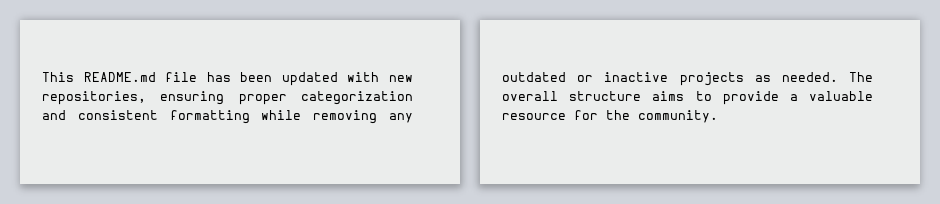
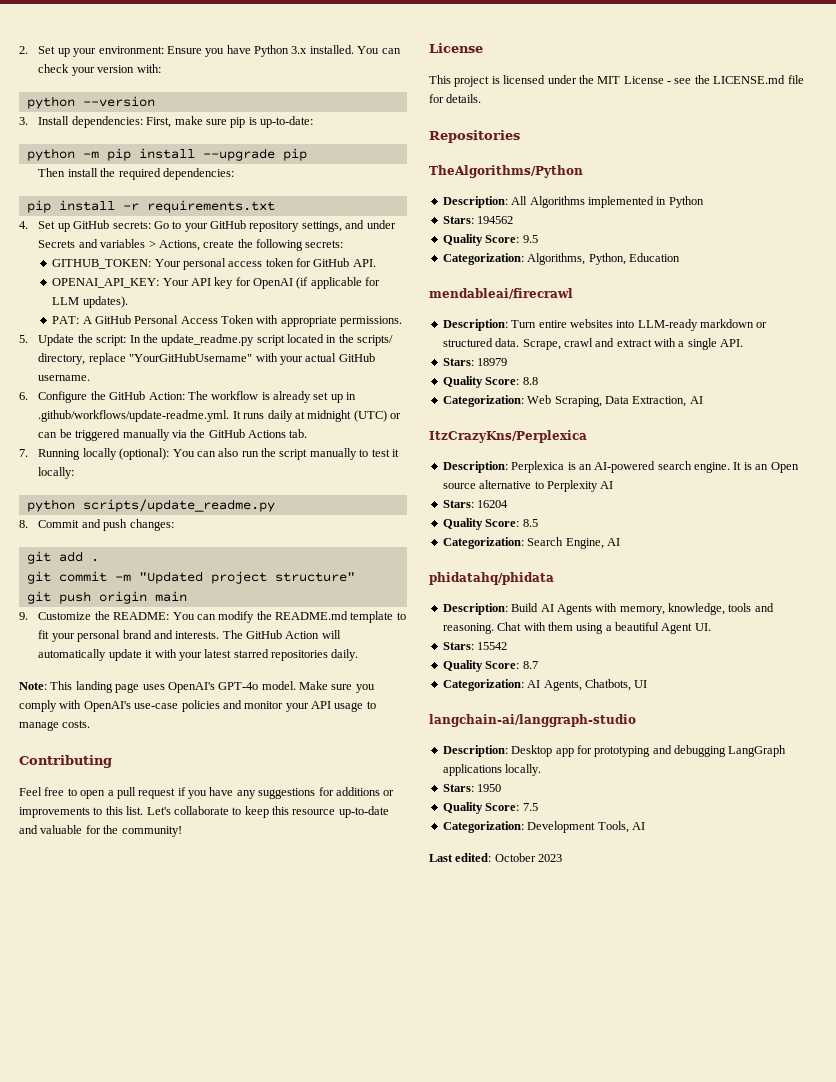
[42,72,413,86] [42,91,413,105] [42,110,413,124] [502,72,873,86] [502,91,873,105] [502,110,718,123] This README.md file has been updated with new repositories, ensuring proper categorization and consistent formatting while removing any outdated or inactive projects as needed. The overall structure aims to provide a valuable resource for the community. -> [19,45,401,57] [38,64,161,76] [26,96,155,109] [19,116,314,128] [26,148,307,161] [38,168,234,180] [26,200,275,213] [19,220,396,232] [38,239,344,251] [52,258,376,270] [52,277,381,289] [52,296,128,308] [52,315,403,327] [19,334,394,346] [38,353,375,365] [38,375,91,381] [19,391,357,403] [38,410,402,422] [38,429,308,441] [19,448,399,460] [38,467,75,479] [26,499,275,512] [19,519,174,531] [26,551,99,564] [26,571,355,584] [26,591,187,604] [19,611,406,623] [38,630,341,642] [38,649,359,661] [19,681,375,693] [19,700,376,712] [19,720,91,731] [19,755,112,768] [19,787,395,799] [19,806,389,818] [19,825,182,837] [429,43,483,53] [429,75,804,87] [429,94,482,103] [429,130,520,143] [429,165,583,178] [442,196,704,208] [442,216,514,224] [442,234,538,246] [442,253,680,265] [429,288,573,299] [442,319,768,331] [442,338,744,350] [442,358,508,366] [442,376,538,388] [442,395,703,407] [429,430,587,443] [442,461,799,473] [442,480,614,492] [442,500,509,508] [442,518,538,530] [442,537,620,549] [429,572,554,585] [442,603,774,615] [442,622,711,634] [442,642,508,650] [442,660,538,672] [442,679,648,691] [429,714,636,727] [442,745,787,757] [442,764,542,776] [442,784,502,792] [442,802,538,814] [442,821,645,833] [429,853,563,862] 2. Set up your environment: Ensure you have Python 3.x installed. You can check your version with: // python --version // 3. Install dependencies: First, make sure pip is up-to-date: // python -m pip install --upgrade pip // Then install the required dependencies: // pip install -r requirements.txt // 4. Set up GitHub secrets: Go to your GitHub repository settings, and under Secrets and variables > Actions, create the following secrets: // GITHUB_TOKEN: Your personal access token for GitHub API. // OPENAI_API_KEY: Your API key for OpenAI (if applicable for LLM updates). // PAT: A GitHub Personal Access Token with appropriate permissions. // 5. Update the script: In the update_readme.py script located in the scripts/ directory, replace "YourGitHubUsername" with your actual GitHub username. // 6. Configure the GitHub Action: The workflow is already set up in .github/workflows/update-readme.yml. It runs daily at midnight (UTC) or can be triggered manually via the GitHub Actions tab. // 7. Running locally (optional): You can also run the script manually to test it locally: // python scripts/update_readme.py // 8. Commit and push changes: // git add . // git commit -m "Updated project structure" // git push origin main // 9. Customize the README: You can modify the README.md template to fit your personal brand and interests. The GitHub Action will automatically update it with your latest starred repositories daily. // Note: This landing page uses OpenAI's GPT-4o model. Make sure you comply with OpenAI's use-case policies and monitor your API usage to manage costs. // Contributing // Feel free to open a pull request if you have any suggestions for additions or improvements to this list. Let's collaborate to keep this resource up-to-date and valuable for the community! // License // This project is licensed under the MIT License - see the LICENSE.md file for details. // Repositories // TheAlgorithms/Python // Description: All Algorithms implemented in Python // Stars: 194562 // Quality Score: 9.5 // Categorization: Algorithms, Python, Education // mendableai/firecrawl // Description: Turn entire websites into LLM-ready markdown or structured data. Scrape, crawl and extract with a single API. // Stars: 18979 // Quality Score: 8.8 // Categorization: Web Scraping, Data Extraction, AI // ItzCrazyKns/Perplexica // Description: Perplexica is an AI-powered search engine. It is an Open source alternative to Perplexity AI // Stars: 16204 // Quality Score: 8.5 // Categorization: Search Engine, AI // phidatahq/phidata // Description: Build AI Agents with memory, knowledge, tools and reasoning. Chat with them using a beautiful Agent UI. // Stars: 15542 // Quality Score: 8.7 // Categorization: AI Agents, Chatbots, UI // langchain-ai/langgraph-studio // Description: Desktop app for prototyping and debugging LangGraph applications locally. // Stars: 1950 // Quality Score: 7.5 // Categorization: Development Tools, AI // Last edited: October 2023

